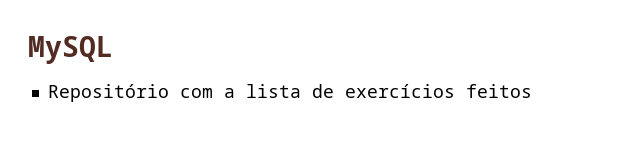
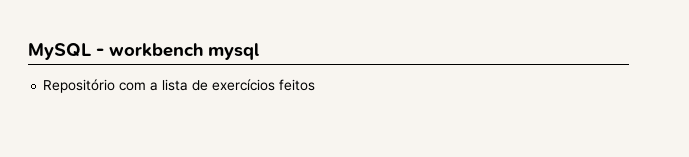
(113, 50) none -> [96,43,259,60] - workbench mysql

